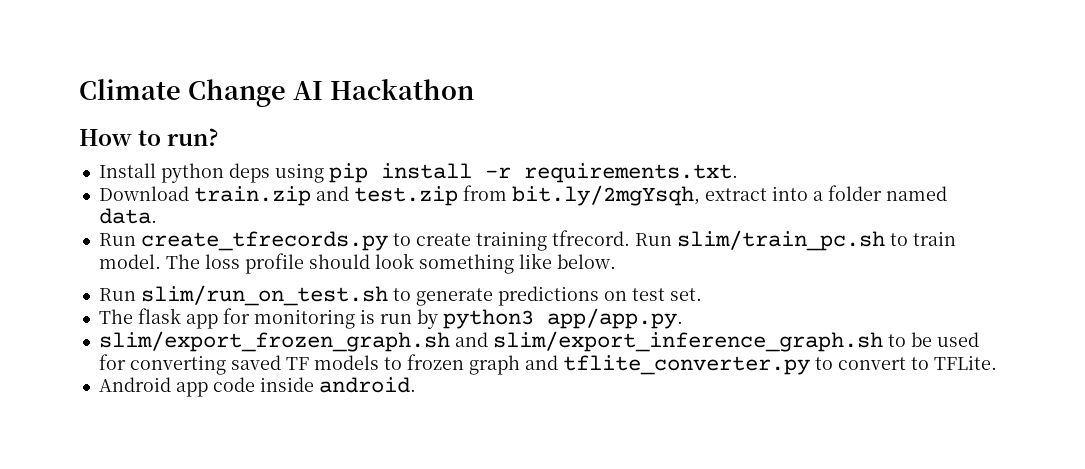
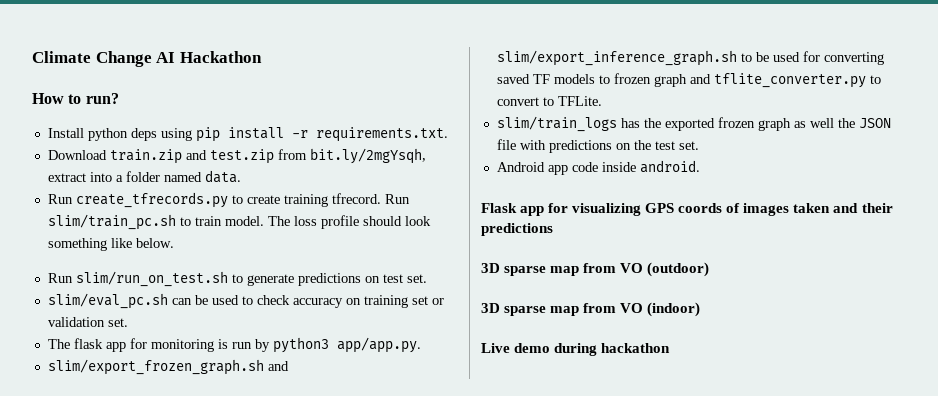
(702, 294) none -> [47,293,444,309] [47,317,128,327] // slim/eval_pc.sh can be used to check accuracy on training set or validation set.
(997, 362) none -> [496,116,891,132] [496,139,699,153] // slim/train_logs has the exported frozen graph as well the JSON file with predictions on the test set.
(416, 385) none -> [481,203,893,216] [481,223,553,236] [481,262,710,277] [481,302,701,317] [481,343,671,356] // Flask app for visualizing GPS coords of images taken and their predictions // 3D sparse map from VO (outdoor) // 3D sparse map from VO (indoor) // Live demo during hackathon

